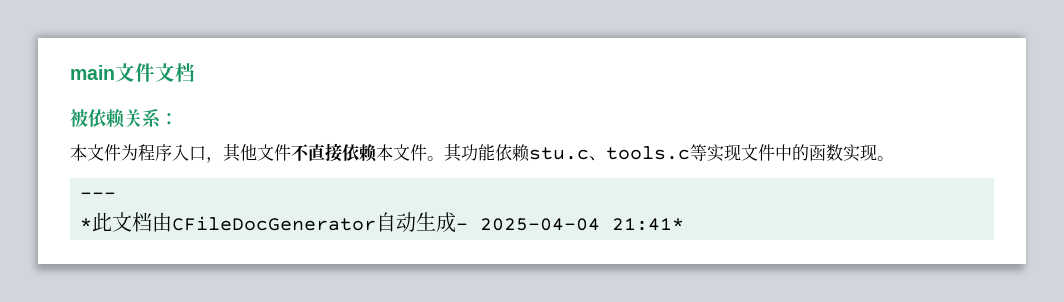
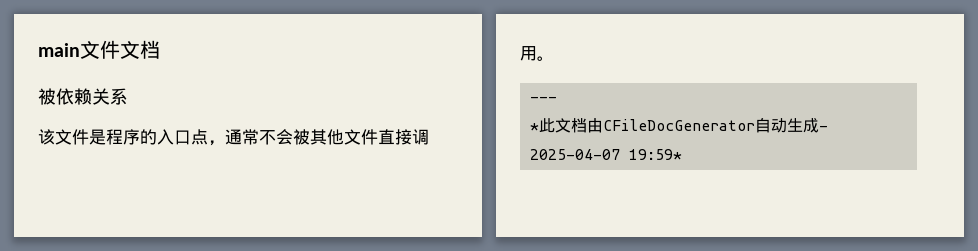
[160,113,178,125] [70,143,877,163] ： // 本文件为程序入口，其他文件不直接依赖本文件。其功能依赖stu.c、tools.c等实现文件中的函数实现 -> [38,129,429,146] [520,46,537,61] // 该文件是程序的入口点，通常不会被其他文件直接调用
[480,218,685,231] 2025-04-04 21:41* -> [530,149,683,160] 2025-04-07 19:59*

